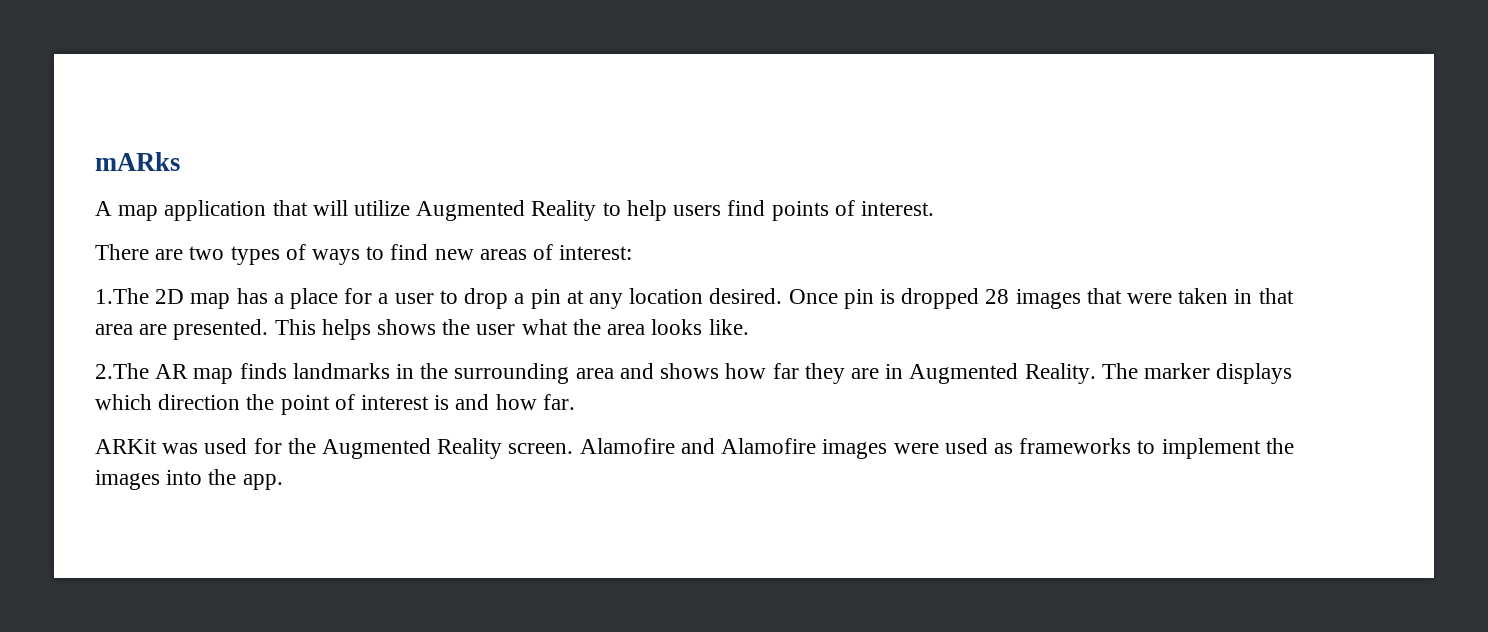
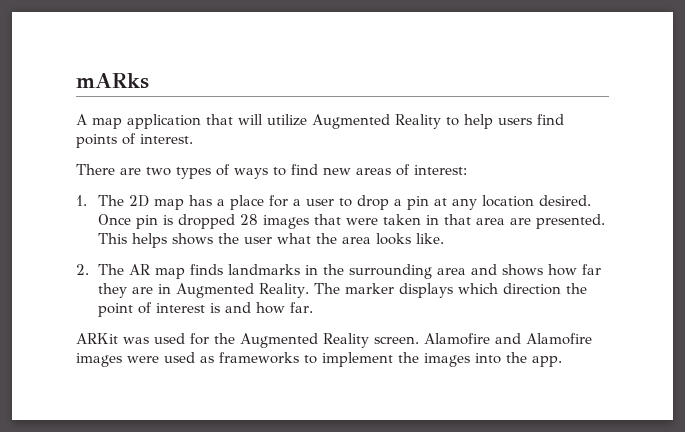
[95,288,149,304] 1.The -> [76,195,124,206] 1. The
[95,363,149,379] 2.The -> [76,264,124,275] 2. The

